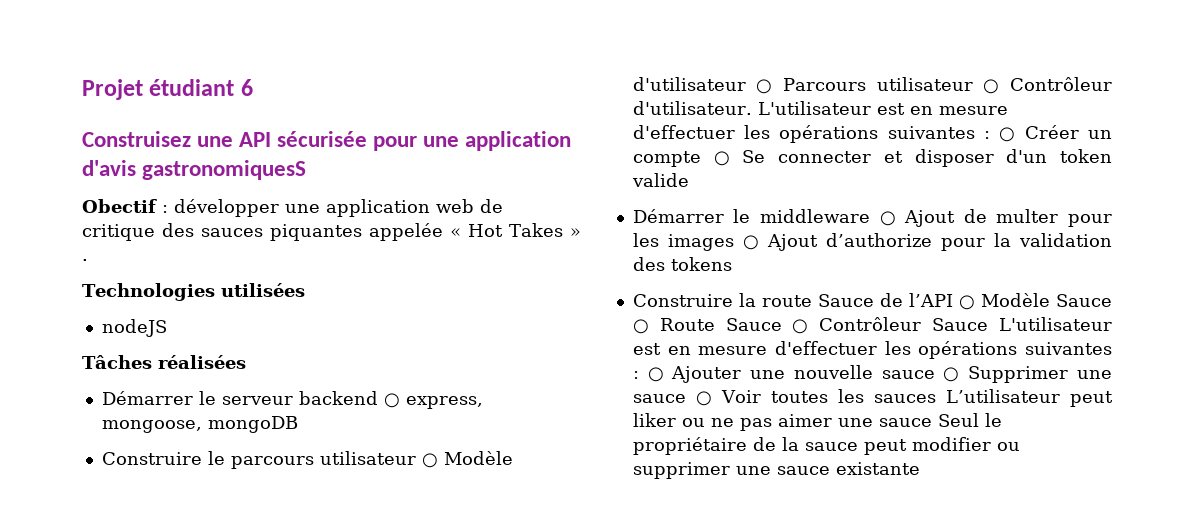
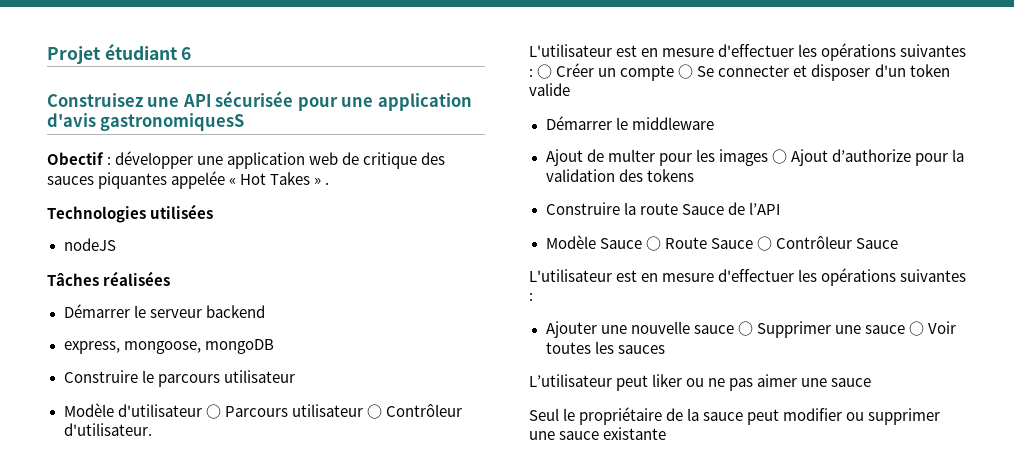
[383,393,400,408] ○ -> (265, 311) //
[421,453,438,468] ○ -> (295, 376) //
(752, 108) none -> (152, 429) //
[879,211,896,226] ○ -> (714, 123) //
[958,295,975,310] ○ -> (780, 208) //
[999,317,1112,331] [632,341,1112,359] [632,367,664,382] L'utilisateur est en mesure d'effectuer les opérations suivantes : ○ -> [529,268,967,286] [529,292,533,301] // L'utilisateur est en mesure d'effectuer les opérations suivantes : //
(936, 398) none -> (665, 349) //
(932, 422) none -> (872, 382) //

